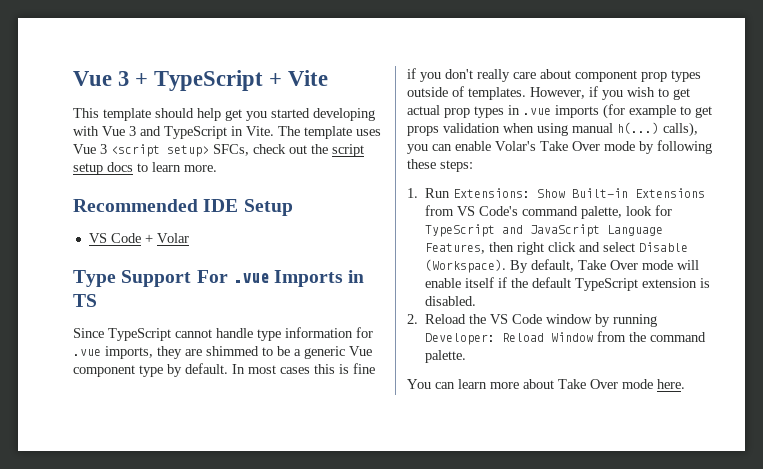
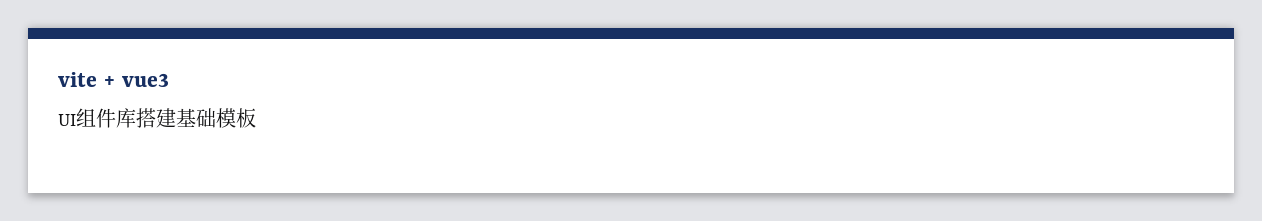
[73,70,329,91] [73,108,375,121] [73,126,381,139] [73,144,364,157] [73,162,217,175] [73,199,293,216] [88,233,189,243] [73,270,365,287] [73,294,97,307] [73,327,373,341] [73,346,372,359] [73,363,375,377] [407,68,701,82] [407,86,690,100] [407,104,712,119] [407,122,698,137] [407,140,712,154] [407,159,473,172] [407,188,706,198] [425,205,673,219] [425,224,664,237] [425,242,689,255] [425,259,700,273] [425,277,711,291] [425,296,477,306] [407,314,658,327] [425,331,707,345] [425,350,467,363] [407,379,685,389] Vue 3 + TypeScript + Vite // This template should help get you started developing with Vue 3 and TypeScript in Vite. The template uses Vue 3 <script setup> SFCs, check out the script setup docs to learn more. // Recommended IDE Setup // VS Code + Volar // Type Support For .vue Imports in TS // Since TypeScript cannot handle type information for .vue imports, they are shimmed to be a generic Vue component type by default. In most cases this is fine if you don't really care about component prop types outside of templates. However, if you wish to get actual prop types in .vue imports (for example to get props validation when using manual h(...) calls), you can enable Volar's Take Over mode by following these steps: // 1. Run Extensions: Show Built-in Extensions from VS Code's command palette, look for TypeScript and JavaScript Language Features, then right click and select Disable (Workspace). By default, Take Over mode will enable itself if the default TypeScript extension is disabled. // 2. Reload the VS Code window by running Developer: Reload Window from the command palette. // You can learn more about Take Over mode here. -> [58,72,169,87] [58,108,256,128] vite + vue3 // UI组件库搭建基础模板

